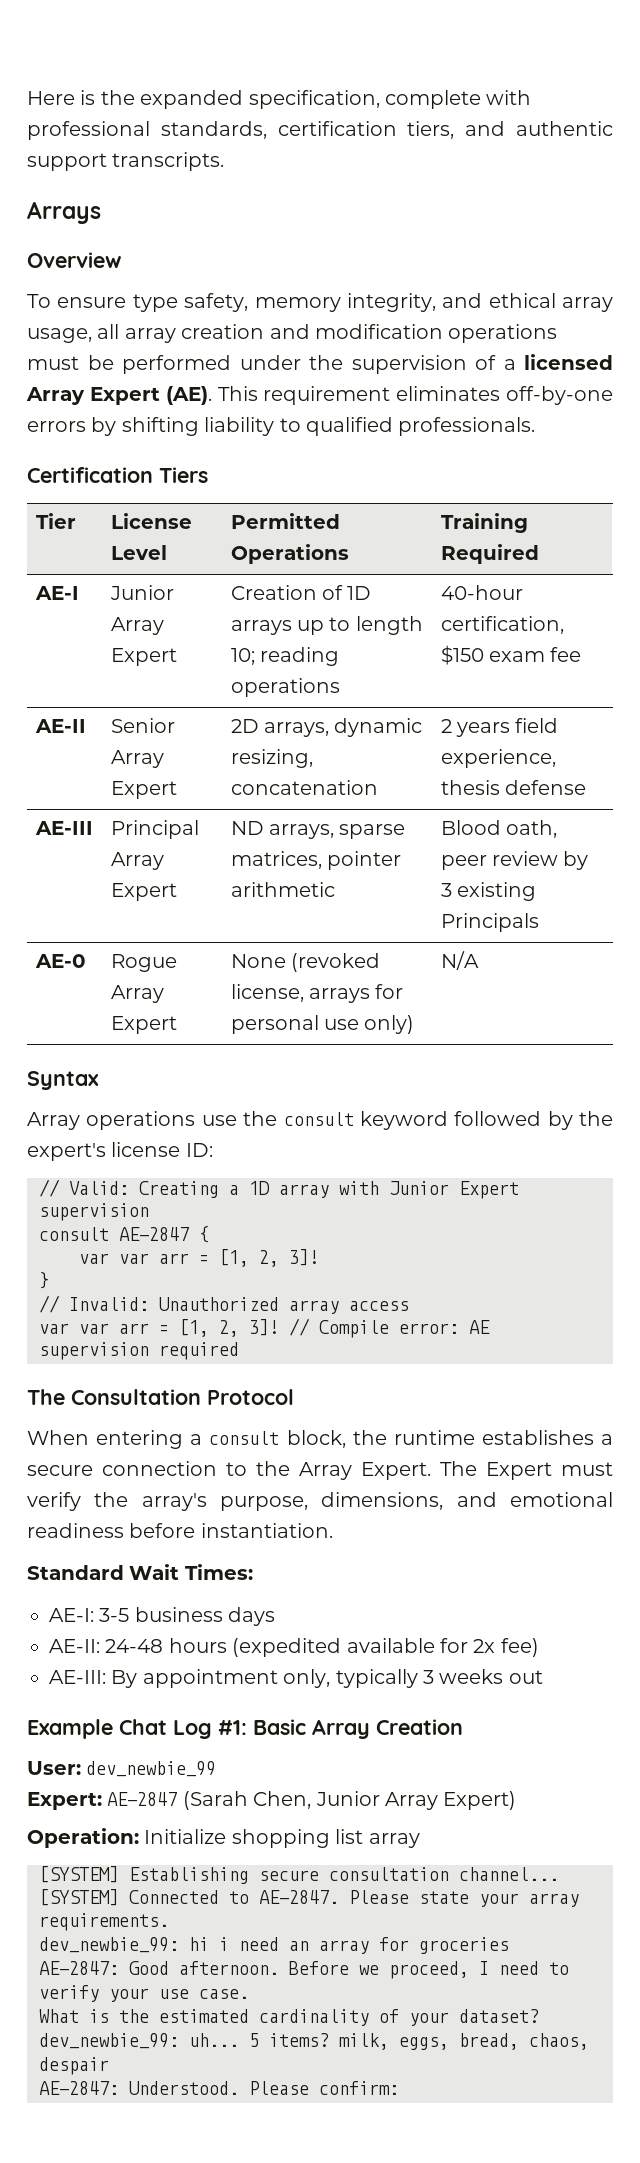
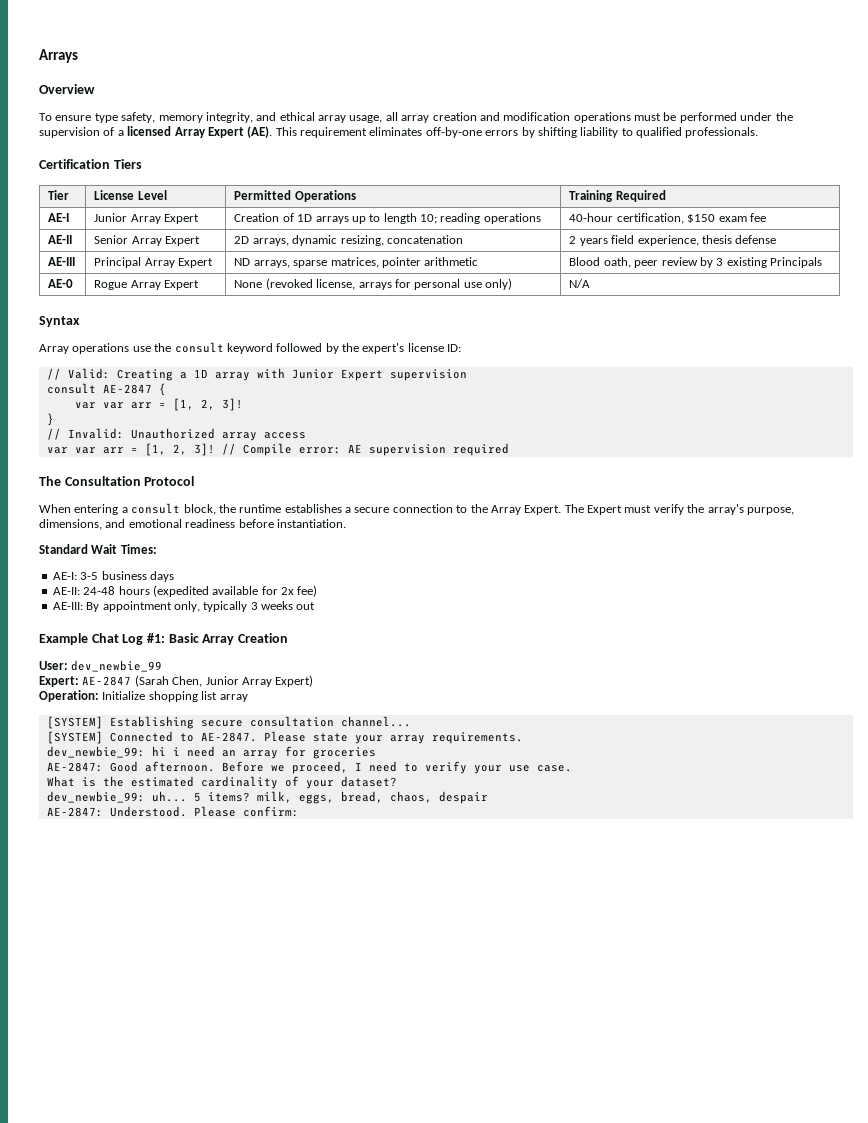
[27,90,532,109] [27,121,613,140] [27,152,225,171] Here is the expanded specification, complete with professional standards, certification tiers, and authentic support transcripts. // -> (39, 56) none

